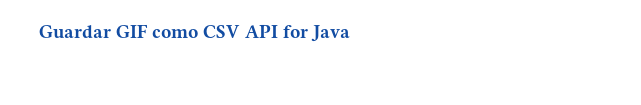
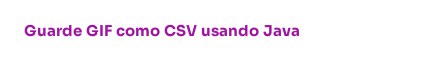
[39,25,111,39] Guardar -> [24,24,82,37] Guarde
[244,24,308,38] API for -> [201,25,260,37] usando

